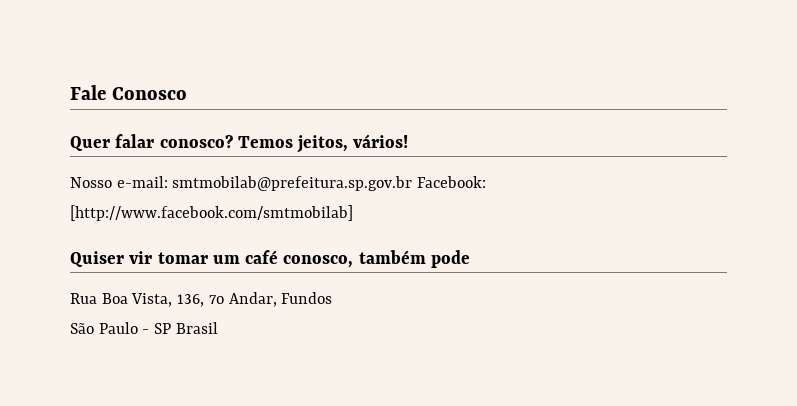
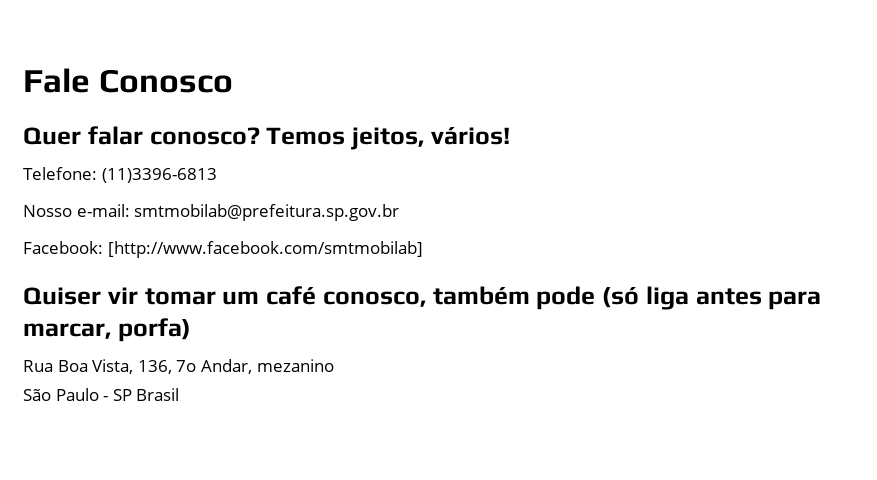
(409, 141) none -> [23,167,217,183] // Telefone: (11)3396-6813
(413, 183) none -> (400, 212) //
(470, 259) none -> [602,286,822,310] [23,318,191,342] (só liga antes para marcar, porfa)
[281,292,333,304] Fundos -> [256,359,334,372] mezanino

